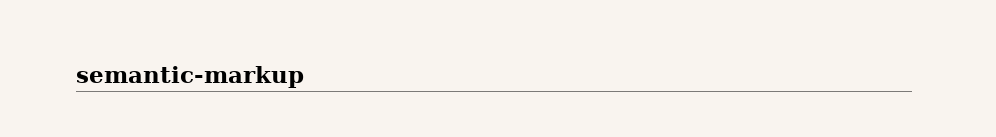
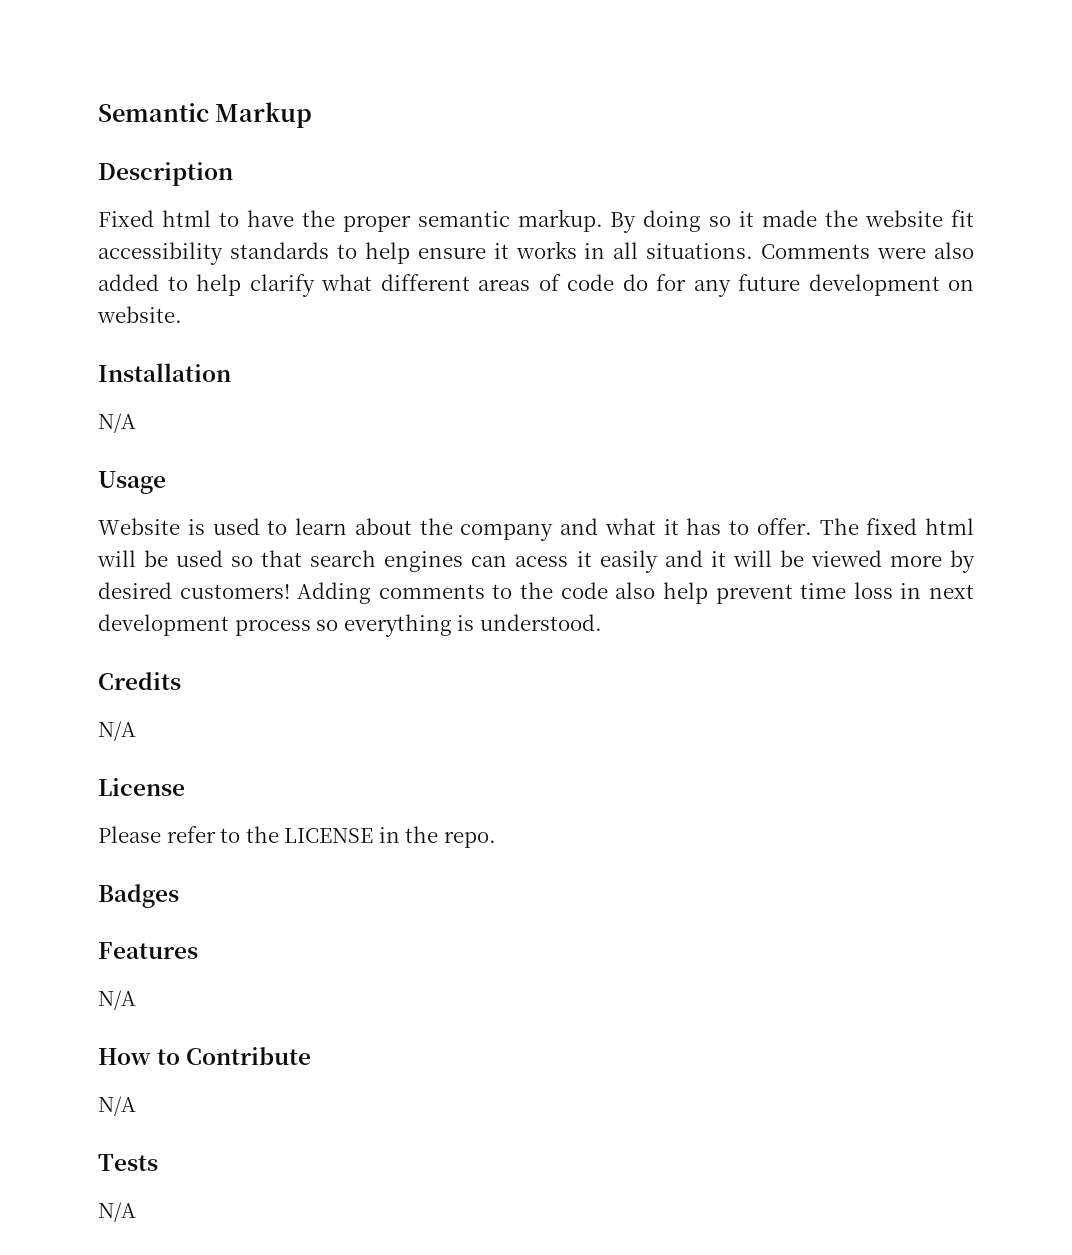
[76,66,304,88] semantic-markup -> [98,102,313,128] [98,162,233,186] [98,209,974,233] [98,241,974,265] [98,274,974,297] [97,306,182,323] [98,363,231,382] [98,413,136,433] [98,471,166,494] [98,518,974,541] [97,550,976,573] [98,582,975,604] [98,614,602,637] [98,672,181,690] [98,721,136,741] [98,778,185,796] [98,826,496,848] [98,884,179,908] [98,942,198,959] [98,990,136,1010] [98,1047,312,1065] [98,1096,136,1116] [98,1154,158,1171] [98,1202,136,1222] Semantic Markup // Description // Fixed html to have the proper semantic markup. By doing so it made the website fit accessibility standards to help ensure it works in all situations. Comments were also added to help clarify what different areas of code do for any future development on website. // Installation // N/A // Usage // Website is used to learn about the company and what it has to offer. The fixed html will be used so that search engines can acess it easily and it will be viewed more by desired customers! Adding comments to the code also help prevent time loss in next development process so everything is understood. // Credits // N/A // License // Please refer to the LICENSE in the repo. // Badges // Features // N/A // How to Contribute // N/A // Tests // N/A

